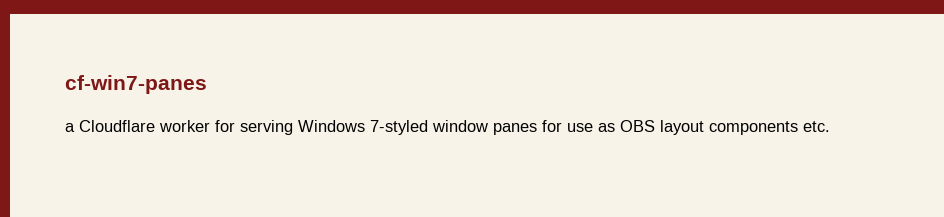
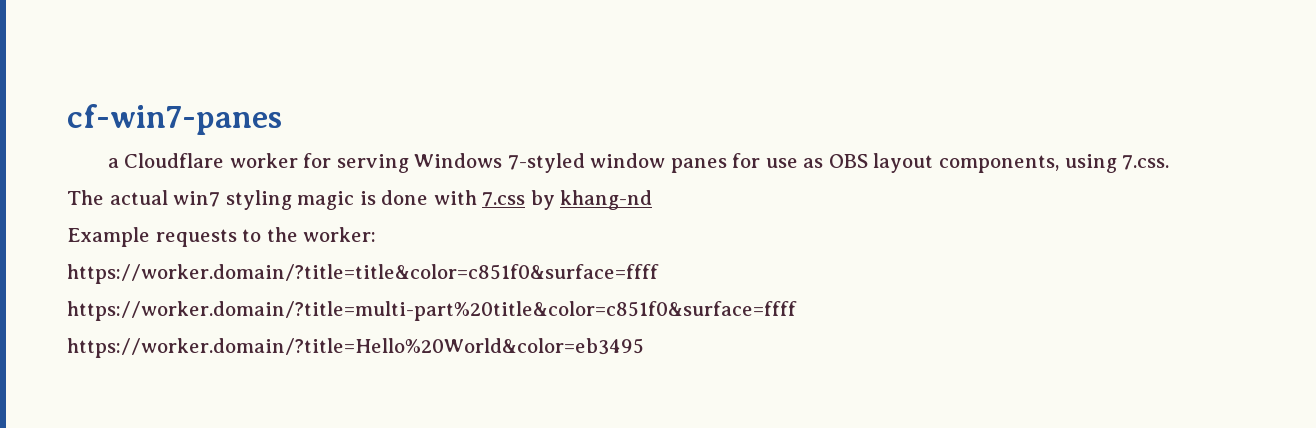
[709,121,830,135] components etc. -> [939,154,1170,173] [67,190,653,210] [67,227,377,247] [67,264,659,284] [67,301,797,321] [67,338,644,358] components, using 7.css. // The actual win7 styling magic is done with 7.css by khang-nd // Example requests to the worker: // https://worker.domain/?title=title&color=c851f0&surface=ffff // https://worker.domain/?title=multi-part%20title&color=c851f0&surface=ffff // https://worker.domain/?title=Hello%20World&color=eb3495

